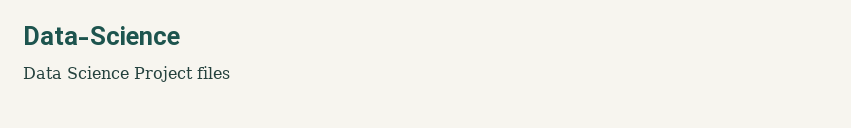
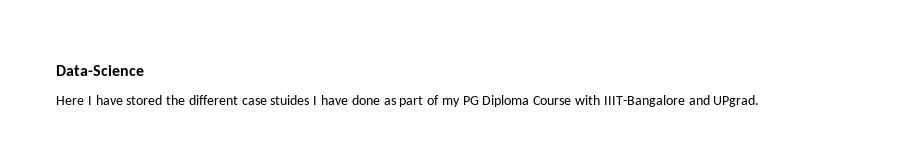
[23,66,230,82] Data Science Project files -> [56,95,760,107] Here I have stored the different case stuides I have done as part of my PG Diploma Course with IIIT-Bangalore and UPgrad.

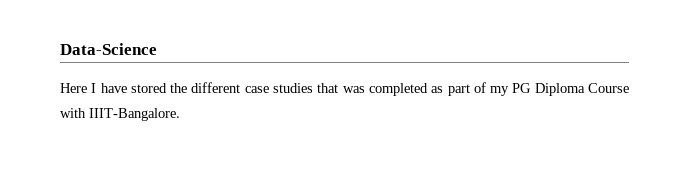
[270,95,380,105] stuides I have done -> [273,83,428,96] studies that was completed
[603,95,760,107] IIIT-Bangalore and UPgrad. -> [89,108,180,121] IIIT-Bangalore.

